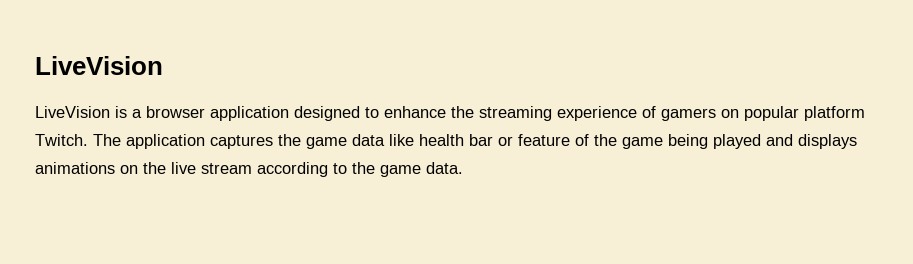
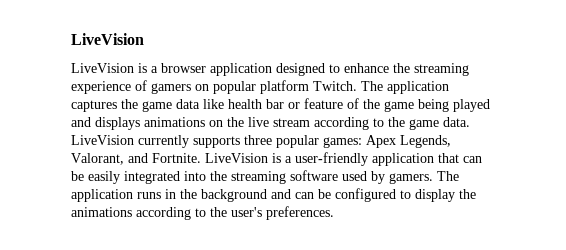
(463, 168) none -> [71,135,451,148] [71,152,482,166] [71,170,459,184] [71,188,476,202] [71,206,334,220] LiveVision currently supports three popular games: Apex Legends, Valorant, and Fortnite. LiveVision is a user-friendly application that can be easily integrated into the streaming software used by gamers. The application runs in the background and can be configured to display the animations according to the user's preferences.

